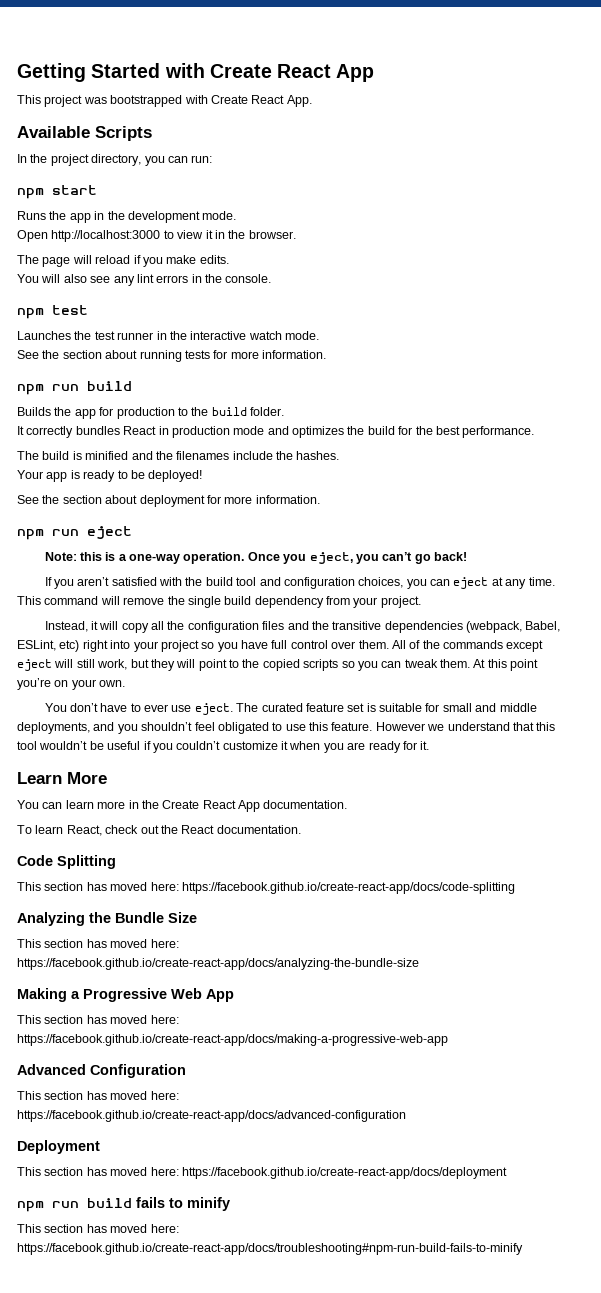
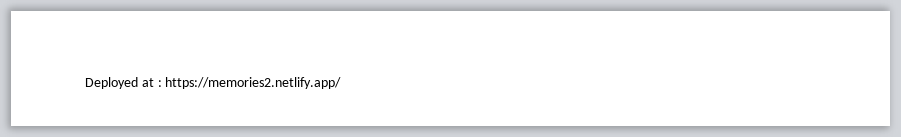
[17,63,375,82] [17,95,312,107] [17,126,152,141] [17,154,213,166] [17,185,97,199] [17,211,237,223] [17,230,296,242] [17,255,229,267] [17,274,272,286] [17,305,88,319] [17,331,319,340] [17,350,326,362] [17,381,132,395] [17,407,284,419] [17,426,535,438] [17,451,340,460] [17,470,203,482] [17,495,320,507] [17,526,132,540] [44,552,467,564] [44,577,555,589] [17,596,421,608] [44,621,561,633] [17,640,544,652] [17,659,539,671] [17,678,126,690] [44,703,537,715] [17,722,556,734] [17,741,430,753] [17,772,107,784] [17,800,348,812] [17,825,301,836] [17,855,116,869] [17,882,515,894] [17,912,197,926] [17,939,179,948] [17,958,419,970] [17,988,234,1002] [17,1015,179,1024] [17,1034,448,1046] [17,1064,186,1078] [17,1091,179,1100] [17,1110,406,1122] [17,1140,100,1154] [17,1167,507,1179] [17,1197,230,1212] [17,1224,179,1233] [17,1243,523,1255] Getting Started with Create React App // This project was bootstrapped with Create React App. // Available Scripts // In the project directory, you can run: // npm start // Runs the app in the development mode. // Open http://localhost:3000 to view it in the browser. // The page will reload if you make edits. // You will also see any lint errors in the console. // npm test // Launches the test runner in the interactive watch mode. // See the section about running tests for more information. // npm run build // Builds the app for production to the build folder. // It correctly bundles React in production mode and optimizes the build for the best performance. // The build is minified and the filenames include the hashes. // Your app is ready to be deployed! // See the section about deployment for more information. // npm run eject // Note: this is a one-way operation. Once you eject, you can’t go back! // If you aren’t satisfied with the build tool and configuration choices, you can eject at any time. This command will remove the single build dependency from your project. // Instead, it will copy all the configuration files and the transitive dependencies (webpack, Babel, ESLint, etc) right into your project so you have full control over them. All of the commands except eject will still work, but they will point to the copied scripts so you can tweak them. At this point you’re on your own. // You don’t have to ever use eject. The curated feature set is suitable for small and middle deployments, and you shouldn’t feel obligated to use this feature. However we understand that this tool wouldn’t be useful if you couldn’t customize it when you are ready for it. // Learn More // You can learn more in the Create React App documentation. // To learn React, check out the React documentation. // Code Splitting // This section has moved here: https://facebook.github.io/create-react-app/docs/code-splitting // Analyzing the Bundle Size // This section has moved here: https://facebook.github.io/create-react-app/docs/analyzing-the-bundle-size // Making a Progressive Web App // This section has moved here: https://facebook.github.io/create-react-app/docs/making-a-progressive-web-app // Advanced Configuration // This section has moved here: https://facebook.github.io/create-react-app/docs/advanced-configuration // Deployment // This section has moved here: https://facebook.github.io/create-react-app/docs/deployment // npm run build fails to minify // This section has moved here: https://facebook.github.io/create-react-app/docs/troubleshooting#npm-run-build-fails-to-minify -> [85,77,342,89] Deployed at : https://memories2.netlify.app/

